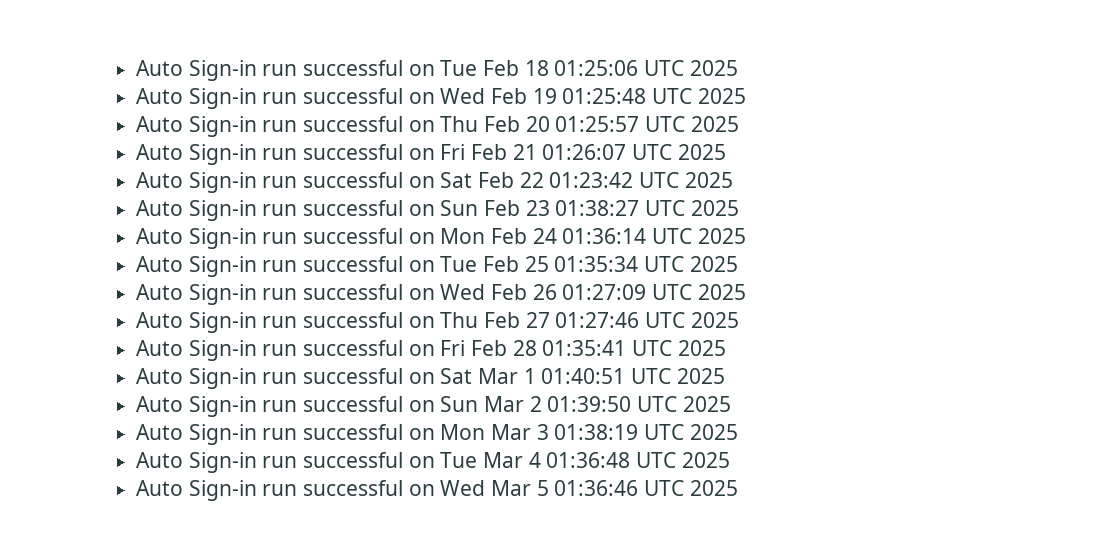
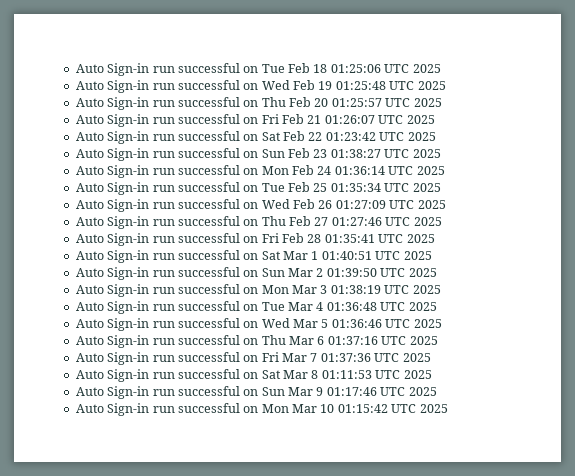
(738, 488) none -> [75,335,438,348] [75,352,431,365] [75,369,432,382] [75,386,437,399] [75,403,448,416] // Auto Sign-in run successful on Thu Mar 6 01:37:16 UTC 2025 // Auto Sign-in run successful on Fri Mar 7 01:37:36 UTC 2025 // Auto Sign-in run successful on Sat Mar 8 01:11:53 UTC 2025 // Auto Sign-in run successful on Sun Mar 9 01:17:46 UTC 2025 // Auto Sign-in run successful on Mon Mar 10 01:15:42 UTC 2025

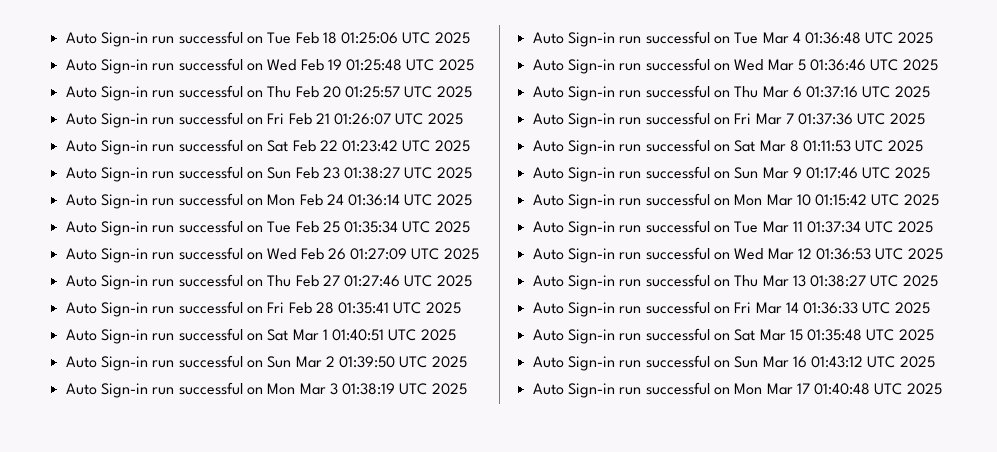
(448, 408) none -> [532,220,933,236] [532,247,943,263] [532,274,938,290] [532,301,930,317] [532,328,934,344] [532,355,935,371] [532,382,942,398] // Auto Sign-in run successful on Tue Mar 11 01:37:34 UTC 2025 // Auto Sign-in run successful on Wed Mar 12 01:36:53 UTC 2025 // Auto Sign-in run successful on Thu Mar 13 01:38:27 UTC 2025 // Auto Sign-in run successful on Fri Mar 14 01:36:33 UTC 2025 // Auto Sign-in run successful on Sat Mar 15 01:35:48 UTC 2025 // Auto Sign-in run successful on Sun Mar 16 01:43:12 UTC 2025 // Auto Sign-in run successful on Mon Mar 17 01:40:48 UTC 2025

